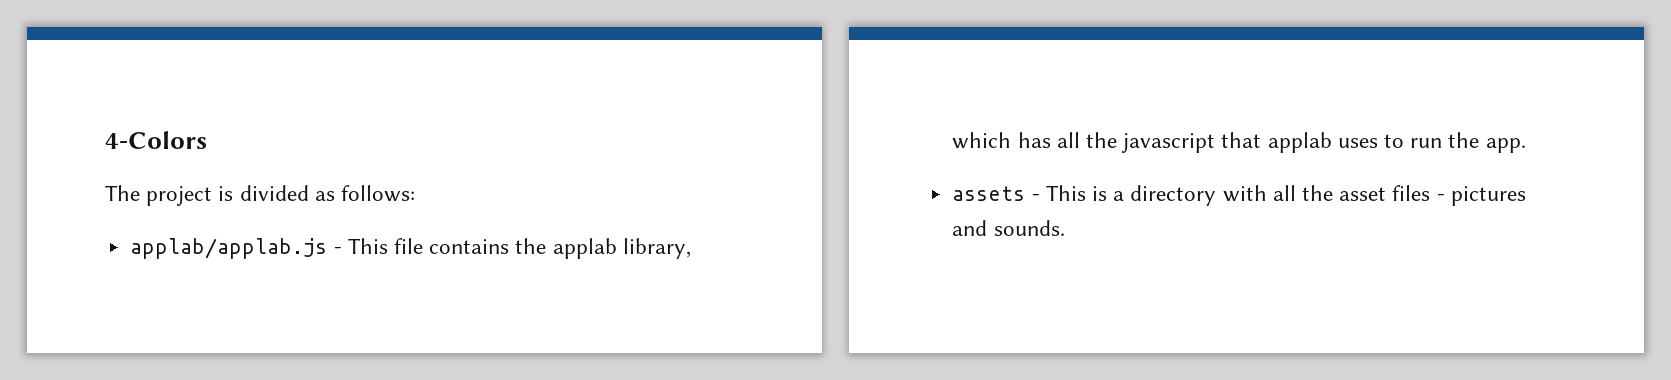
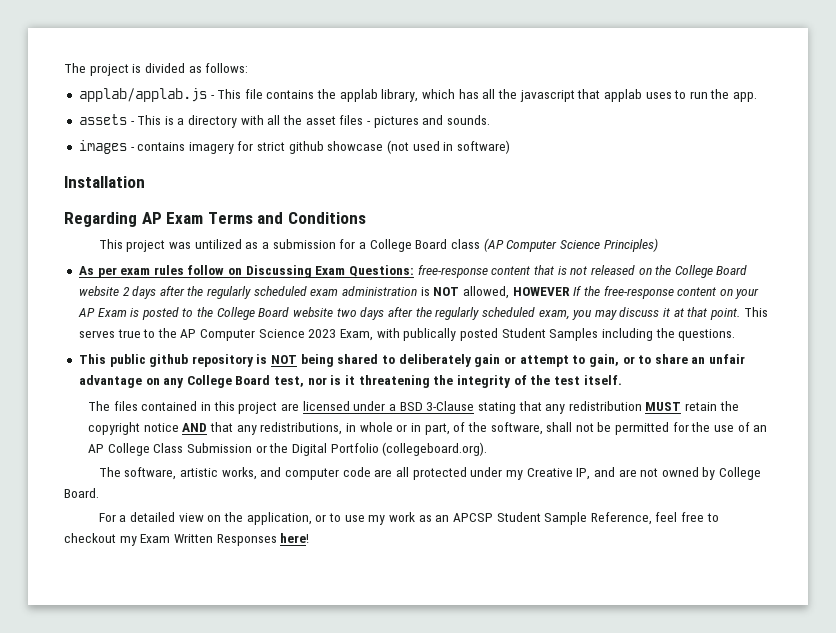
[105,131,207,149] 4-Colors // -> (64, 68) none
(1065, 228) none -> [78,140,510,154] [64,176,145,188] [64,212,366,227] [98,238,658,252] [78,265,748,278] [78,286,760,299] [77,307,768,320] [78,328,736,341] [78,354,746,367] [78,375,622,388] [88,401,739,414] [88,422,768,435] [88,442,488,456] [98,467,762,480] [64,488,99,498] [98,512,719,525] [64,533,310,546] // images - contains imagery for strict github showcase (not used in software) // Installation // Regarding AP Exam Terms and Conditions // This project was untilized as a submission for a College Board class (AP Computer Science Principles) // As per exam rules follow on Discussing Exam Questions: free-response content that is not released on the College Board website 2 days after the regularly scheduled exam administration is NOT allowed, HOWEVER If the free-response content on your AP Exam is posted to the College Board website two days after the regularly scheduled exam, you may discuss it at that point. This serves true to the AP Computer Science 2023 Exam, with publically posted Student Samples including the questions. // This public github repository is NOT being shared to deliberately gain or attempt to gain, or to share an unfair advantage on any College Board test, nor is it threatening the integrity of the test itself. // The files contained in this project are licensed under a BSD 3-Clause stating that any redistribution MUST retain the copyright notice AND that any redistributions, in whole or in part, of the software, shall not be permitted for the use of an AP College Class Submission or the Digital Portfolio (collegeboard.org). // The software, artistic works, and computer code are all protected under my Creative IP, and are not owned by College Board. // For a detailed view on the application, or to use my work as an APCSP Student Sample Reference, feel free to checkout my Exam Written Responses here!

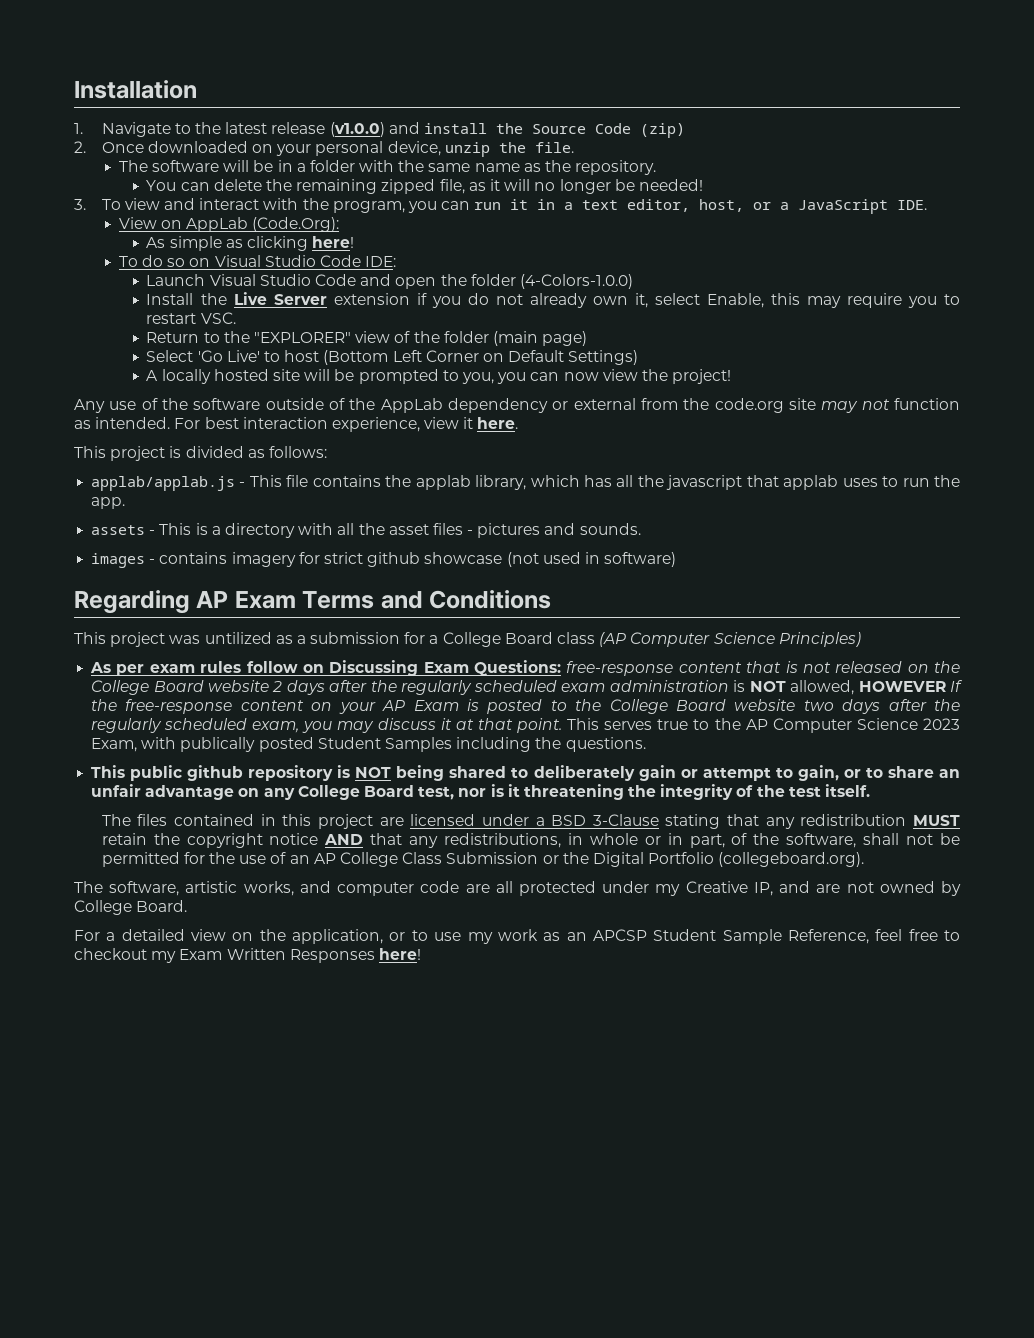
[64,63,86,73] The -> [74,80,197,99] [74,122,686,138] [74,141,574,157] [118,160,657,175] [146,179,703,194] [74,198,928,214] [118,217,340,232] [146,236,355,251] [118,255,397,267] [146,274,633,289] [146,292,961,308] [146,312,236,324] [146,331,588,346] [146,350,639,365] [146,369,732,384] [74,398,961,413] [74,417,519,432] [74,446,106,458] Installation // 1. Navigate to the latest release (v1.0.0) and install the Source Code (zip) // 2. Once downloaded on your personal device, unzip the file. // The software will be in a folder with the same name as the repository. // You can delete the remaining zipped file, as it will no longer be needed! // 3. To view and interact with the program, you can run it in a text editor, host, or a JavaScript IDE. // View on AppLab (Code.Org): // As simple as clicking here! // To do so on Visual Studio Code IDE: // Launch Visual Studio Code and open the folder (4-Colors-1.0.0) // Install the Live Server extension if you do not already own it, select Enable, this may require you to restart VSC. // Return to the "EXPLORER" view of the folder (main page) // Select 'Go Live' to host (Bottom Left Corner on Default Settings) // A locally hosted site will be prompted to you, you can now view the project! // Any use of the software outside of the AppLab dependency or external from the code.org site may not function as intended. For best interaction experience, view it here. // This
[64,176,145,188] // Installation -> (677, 559) none

